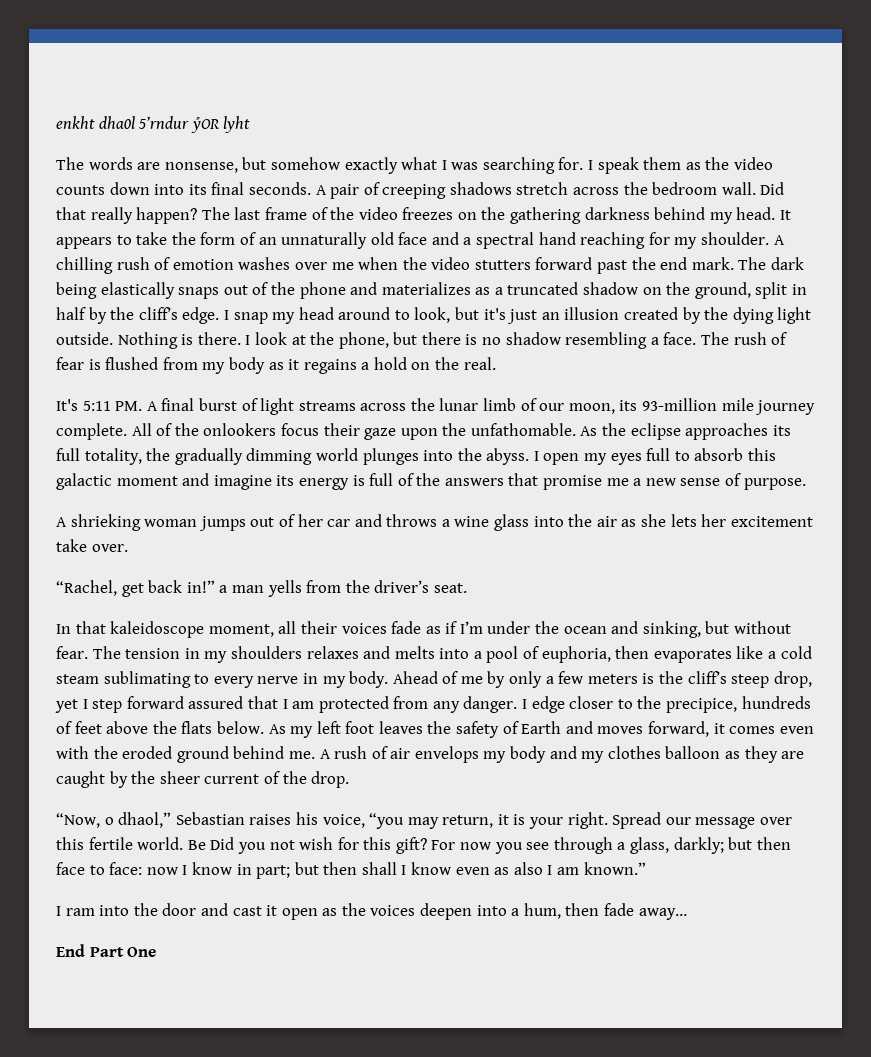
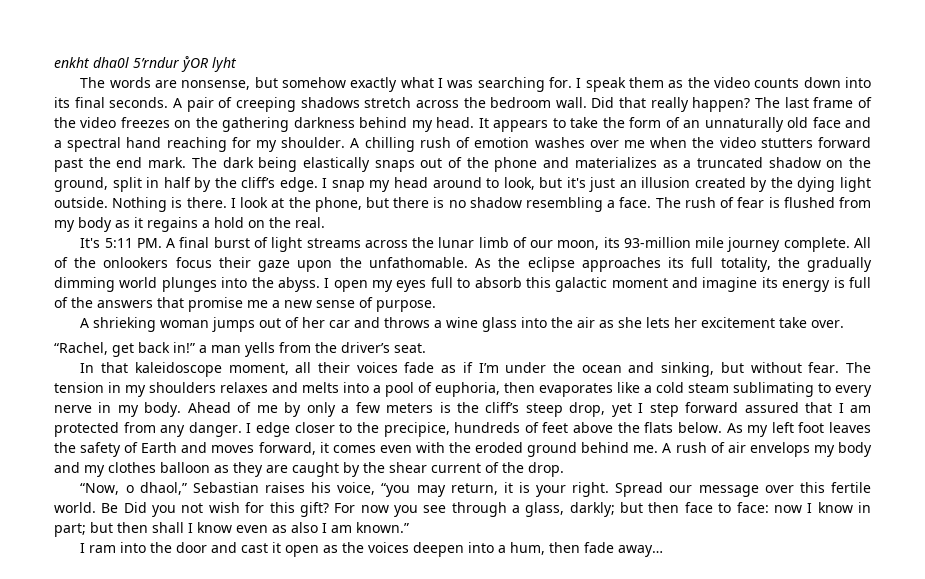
[159,771,200,784] sheer -> [389,462,427,473] shear
[56,944,157,957] // End Part One -> (664, 551) none

